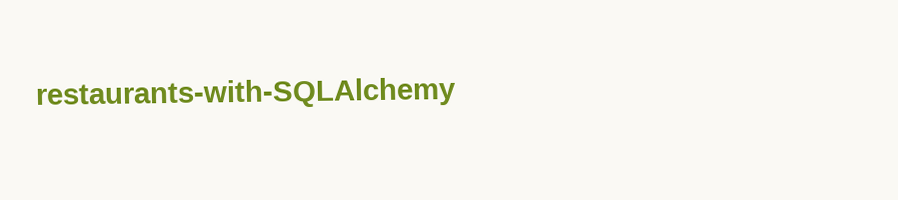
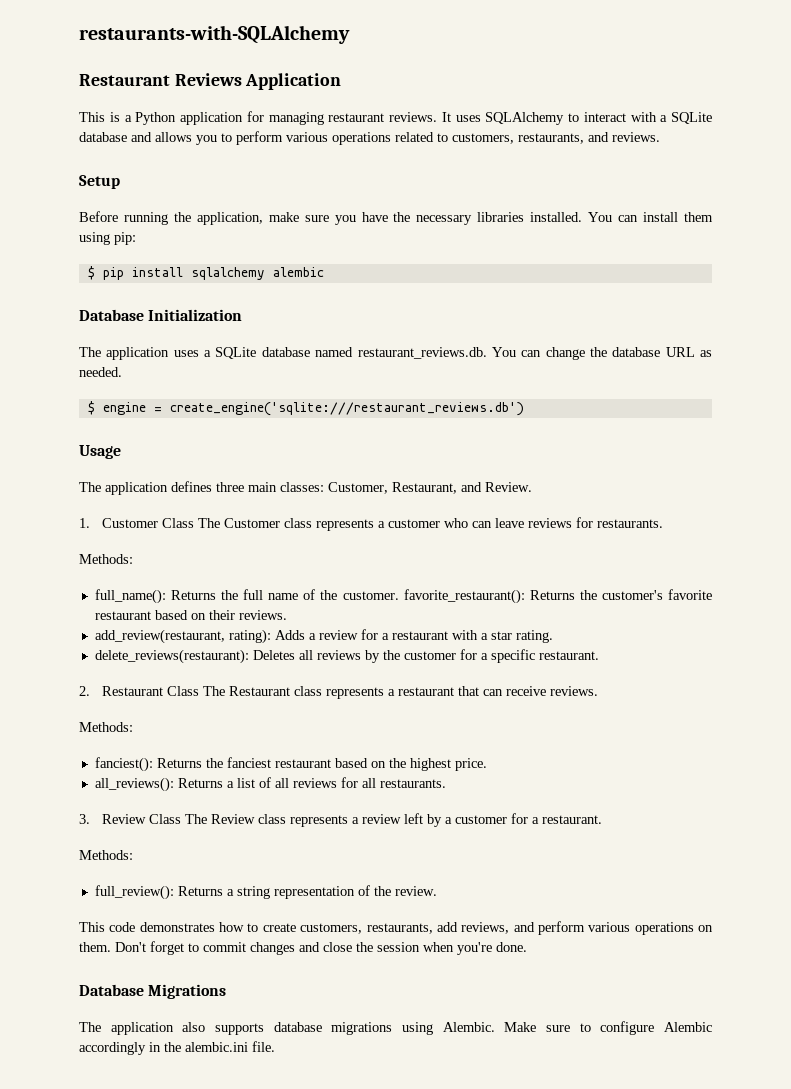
(457, 93) none -> [79,73,342,90] [79,111,712,125] [79,131,660,145] [79,175,120,189] [79,211,713,225] [79,232,136,245] [87,266,324,280] [79,309,243,321] [79,347,712,360] [79,367,122,377] [87,401,524,416] [79,445,121,459] [79,481,532,495] [79,517,664,531] [79,554,133,564] [94,589,712,604] [94,610,287,620] [94,629,553,644] [94,649,599,664] [79,686,599,699] [79,722,133,732] [94,757,487,772] [94,777,446,792] [79,813,603,827] [79,850,133,860] [94,885,437,900] [79,921,713,935] [79,941,527,955] [79,984,227,999] [79,1021,712,1035] [79,1041,275,1055] // Restaurant Reviews Application // This is a Python application for managing restaurant reviews. It uses SQLAlchemy to interact with a SQLite database and allows you to perform various operations related to customers, restaurants, and reviews. // Setup // Before running the application, make sure you have the necessary libraries installed. You can install them using pip: // $ pip install sqlalchemy alembic // Database Initialization // The application uses a SQLite database named restaurant_reviews.db. You can change the database URL as needed. // $ engine = create_engine('sqlite:///restaurant_reviews.db') // Usage // The application defines three main classes: Customer, Restaurant, and Review. // 1. Customer Class The Customer class represents a customer who can leave reviews for restaurants. // Methods: // full_name(): Returns the full name of the customer. favorite_restaurant(): Returns the customer's favorite restaurant based on their reviews. // add_review(restaurant, rating): Adds a review for a restaurant with a star rating. // delete_reviews(restaurant): Deletes all reviews by the customer for a specific restaurant. // 2. Restaurant Class The Restaurant class represents a restaurant that can receive reviews. // Methods: // fanciest(): Returns the fanciest restaurant based on the highest price. // all_reviews(): Returns a list of all reviews for all restaurants. // 3. Review Class The Review class represents a review left by a customer for a restaurant. // Methods: // full_review(): Returns a string representation of the review. // This code demonstrates how to create customers, restaurants, add reviews, and perform various operations on them. Don't forget to commit changes and close the session when you're done. // Database Migrations // The application also supports database migrations using Alembic. Make sure to configure Alembic accordingly in the alembic.ini file.

